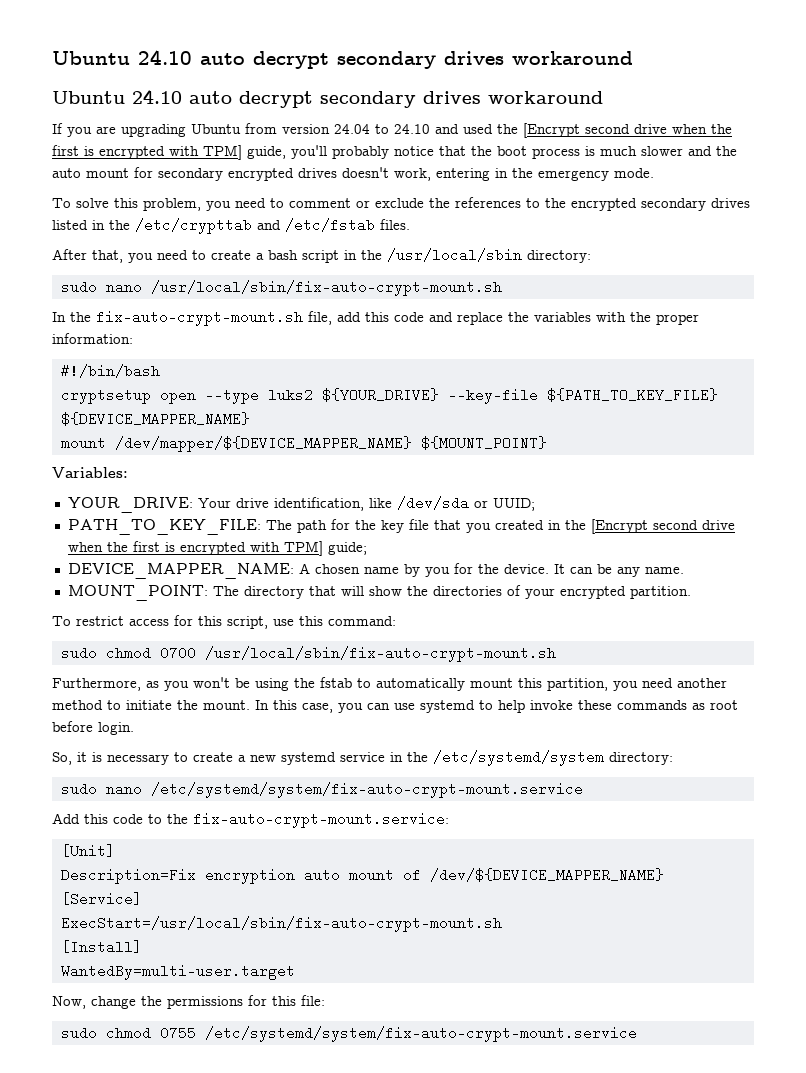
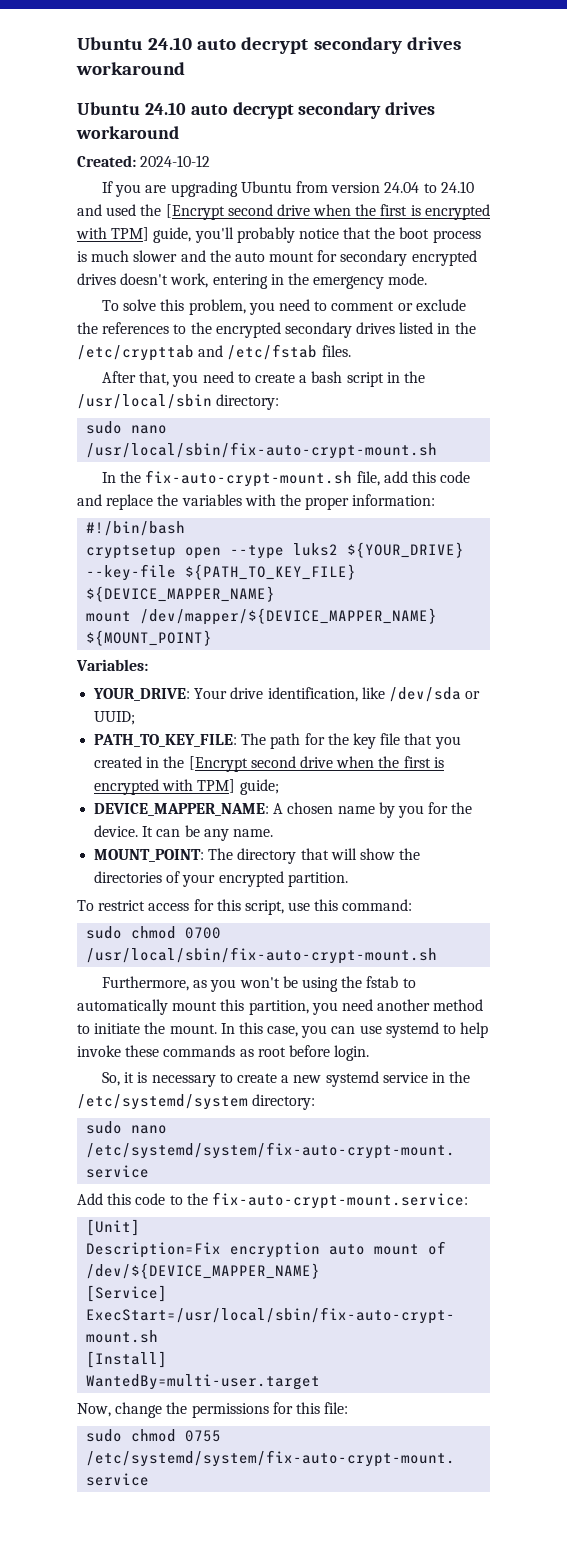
(603, 97) none -> [77,155,211,167] // Created: 2024-10-12

